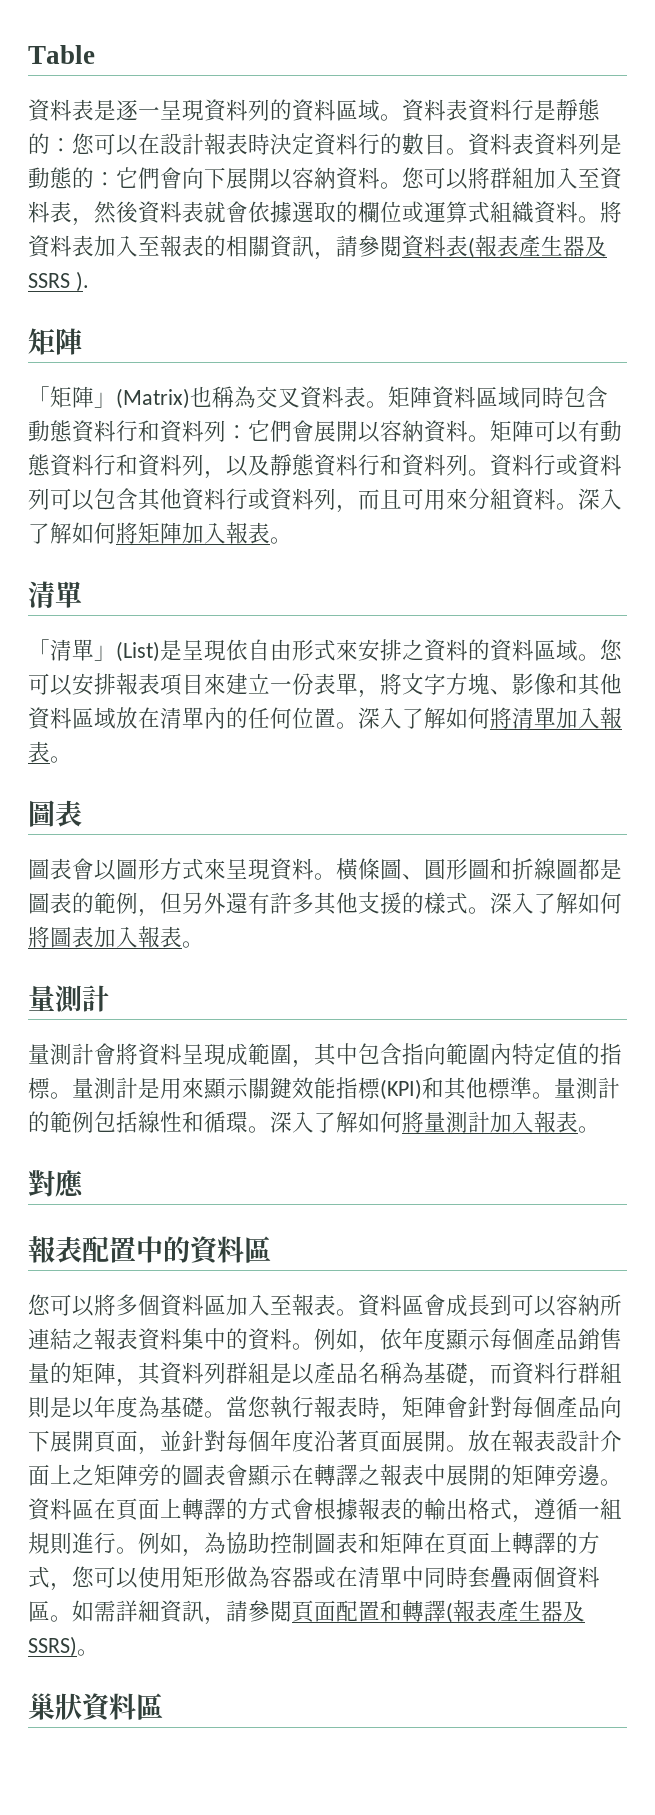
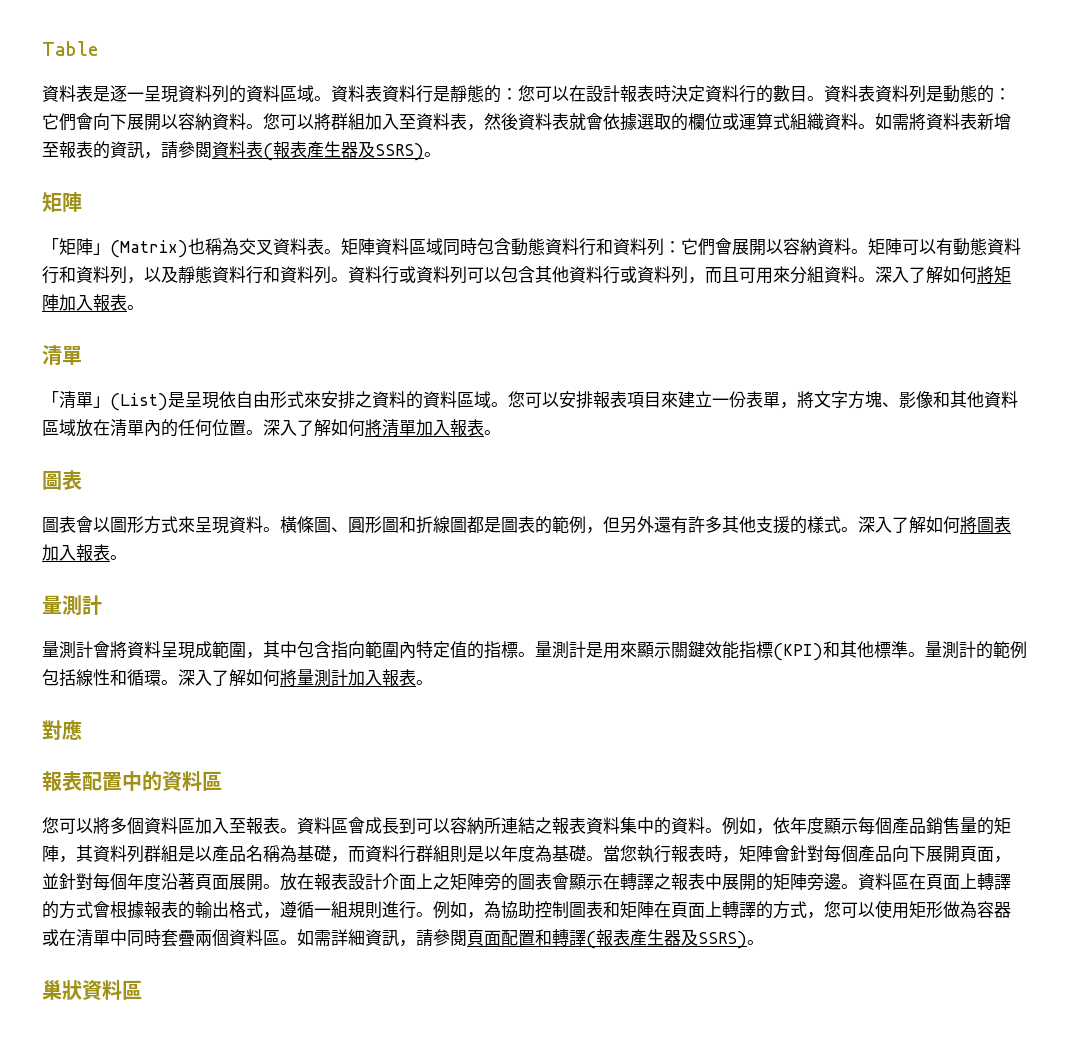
(600, 219) none -> [875,113,909,130] 如需
[94,235,138,257] 加入 -> [977,113,1011,130] 新增
[226,235,270,257] 相關 -> (110, 150) none
[28,271,89,292] SSRS ). -> [375,143,441,161] SSRS)。

